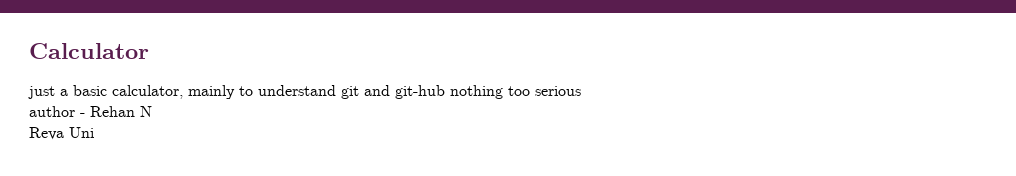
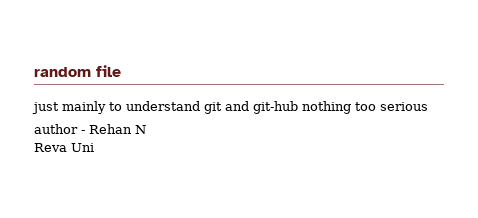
[29,43,149,59] Calculator -> [34,65,121,77] random file
[60,85,183,99] a basic calculator, -> (59, 108) none

